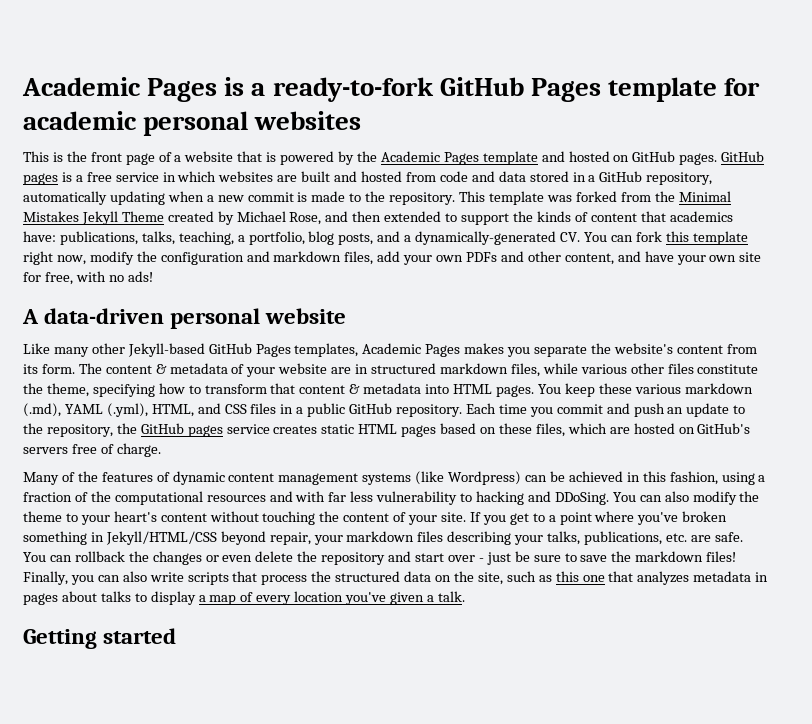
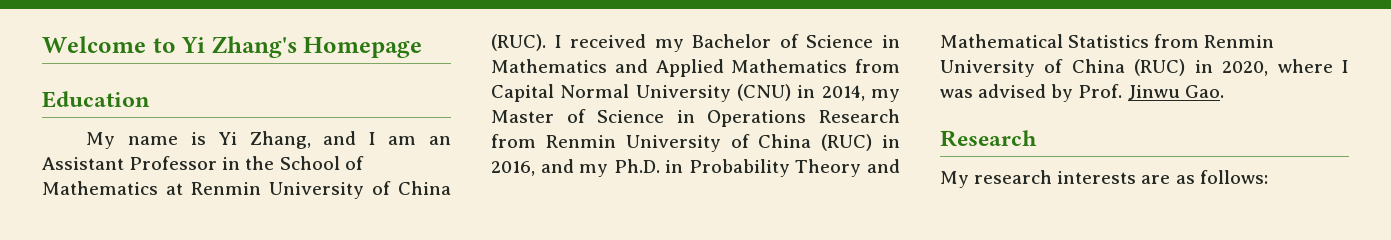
[22,77,761,102] [23,111,362,136] [23,151,765,165] [23,171,713,185] [23,191,731,205] [23,211,733,225] [23,231,748,245] [23,251,762,265] [23,271,153,285] [22,308,347,329] [23,343,757,357] [23,363,759,377] [23,383,753,397] [23,403,746,417] [23,423,751,437] [23,443,161,457] [23,471,766,485] [23,491,760,505] [23,511,728,525] [23,531,743,545] [23,551,737,565] [23,571,769,585] [23,591,465,605] [23,628,177,649] Academic Pages is a ready-to-fork GitHub Pages template for academic personal websites // This is the front page of a website that is powered by the Academic Pages template and hosted on GitHub pages. GitHub pages is a free service in which websites are built and hosted from code and data stored in a GitHub repository, automatically updating when a new commit is made to the repository. This template was forked from the Minimal Mistakes Jekyll Theme created by Michael Rose, and then extended to support the kinds of content that academics have: publications, talks, teaching, a portfolio, blog posts, and a dynamically-generated CV. You can fork this template right now, modify the configuration and markdown files, add your own PDFs and other content, and have your own site for free, with no ads! // A data-driven personal website // Like many other Jekyll-based GitHub Pages templates, Academic Pages makes you separate the website's content from its form. The content & metadata of your website are in structured markdown files, while various other files constitute the theme, specifying how to transform that content & metadata into HTML pages. You keep these various markdown (.md), YAML (.yml), HTML, and CSS files in a public GitHub repository. Each time you commit and push an update to the repository, the GitHub pages service creates static HTML pages based on these files, which are hosted on GitHub's servers free of charge. // Many of the features of dynamic content management systems (like Wordpress) can be achieved in this fashion, using a fraction of the computational resources and with far less vulnerability to hacking and DDoSing. You can also modify the theme to your heart's content without touching the content of your site. If you get to a point where you've broken something in Jekyll/HTML/CSS beyond repair, your markdown files describing your talks, publications, etc. are safe. You can rollback the changes or even delete the repository and start over - just be sure to save the markdown files! Finally, you can also write scripts that process the structured data on the site, such as this one that analyzes metadata in pages about talks to display a map of every location you've given a talk. // Getting started -> [42,36,423,58] [42,91,150,108] [86,131,451,149] [42,156,364,170] [42,181,451,199] [491,34,900,52] [491,59,900,77] [491,84,900,102] [491,109,900,127] [491,134,900,152] [491,159,900,177] [940,34,1275,48] [940,59,1349,77] [940,84,1224,102] [940,130,1037,147] [940,170,1268,188] Welcome to Yi Zhang's Homepage // Education // My name is Yi Zhang, and I am an Assistant Professor in the School of Mathematics at Renmin University of China (RUC). I received my Bachelor of Science in Mathematics and Applied Mathematics from Capital Normal University (CNU) in 2014, my Master of Science in Operations Research from Renmin University of China (RUC) in 2016, and my Ph.D. in Probability Theory and Mathematical Statistics from Renmin University of China (RUC) in 2020, where I was advised by Prof. Jinwu Gao. // Research // My research interests are as follows:

